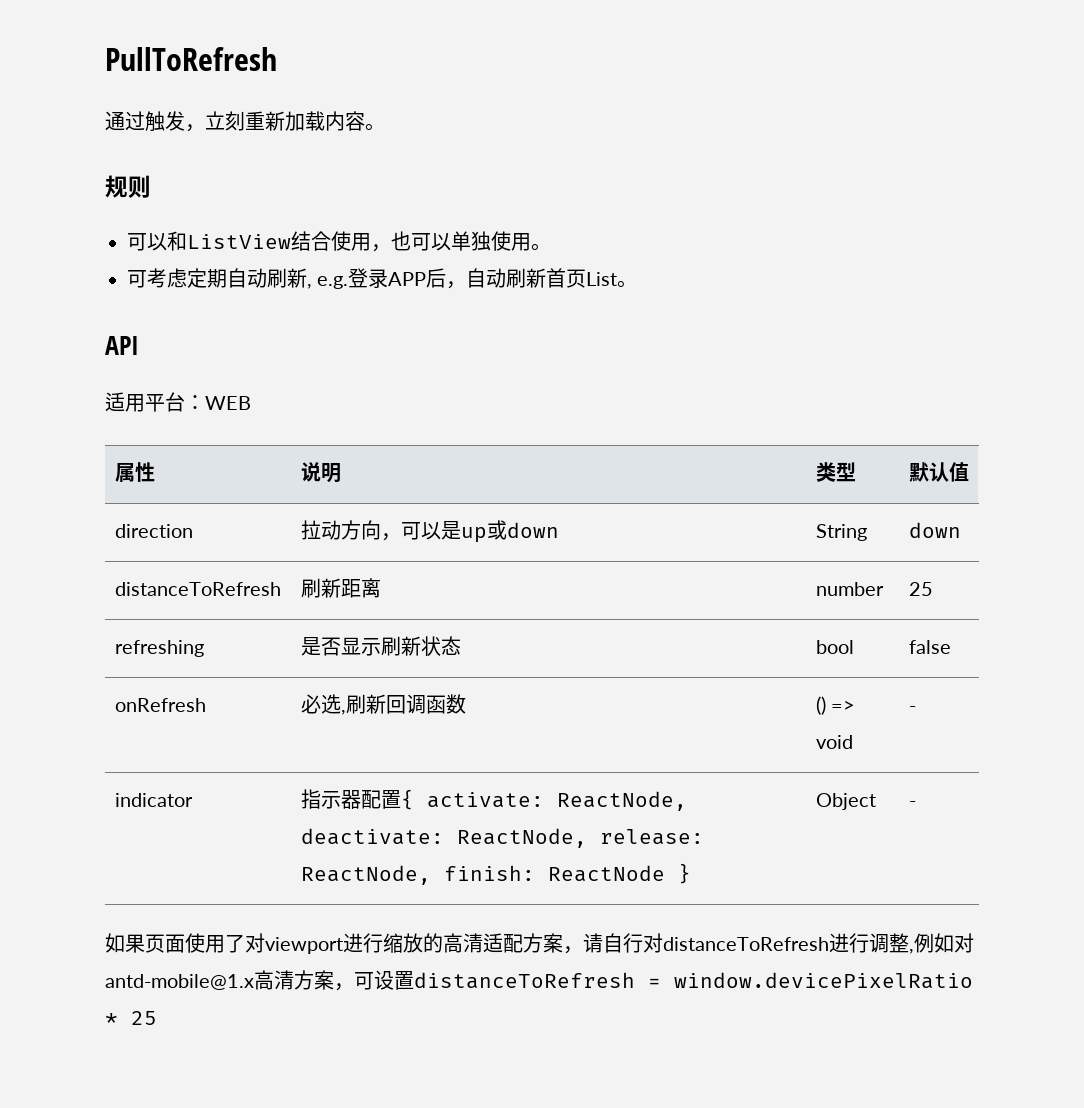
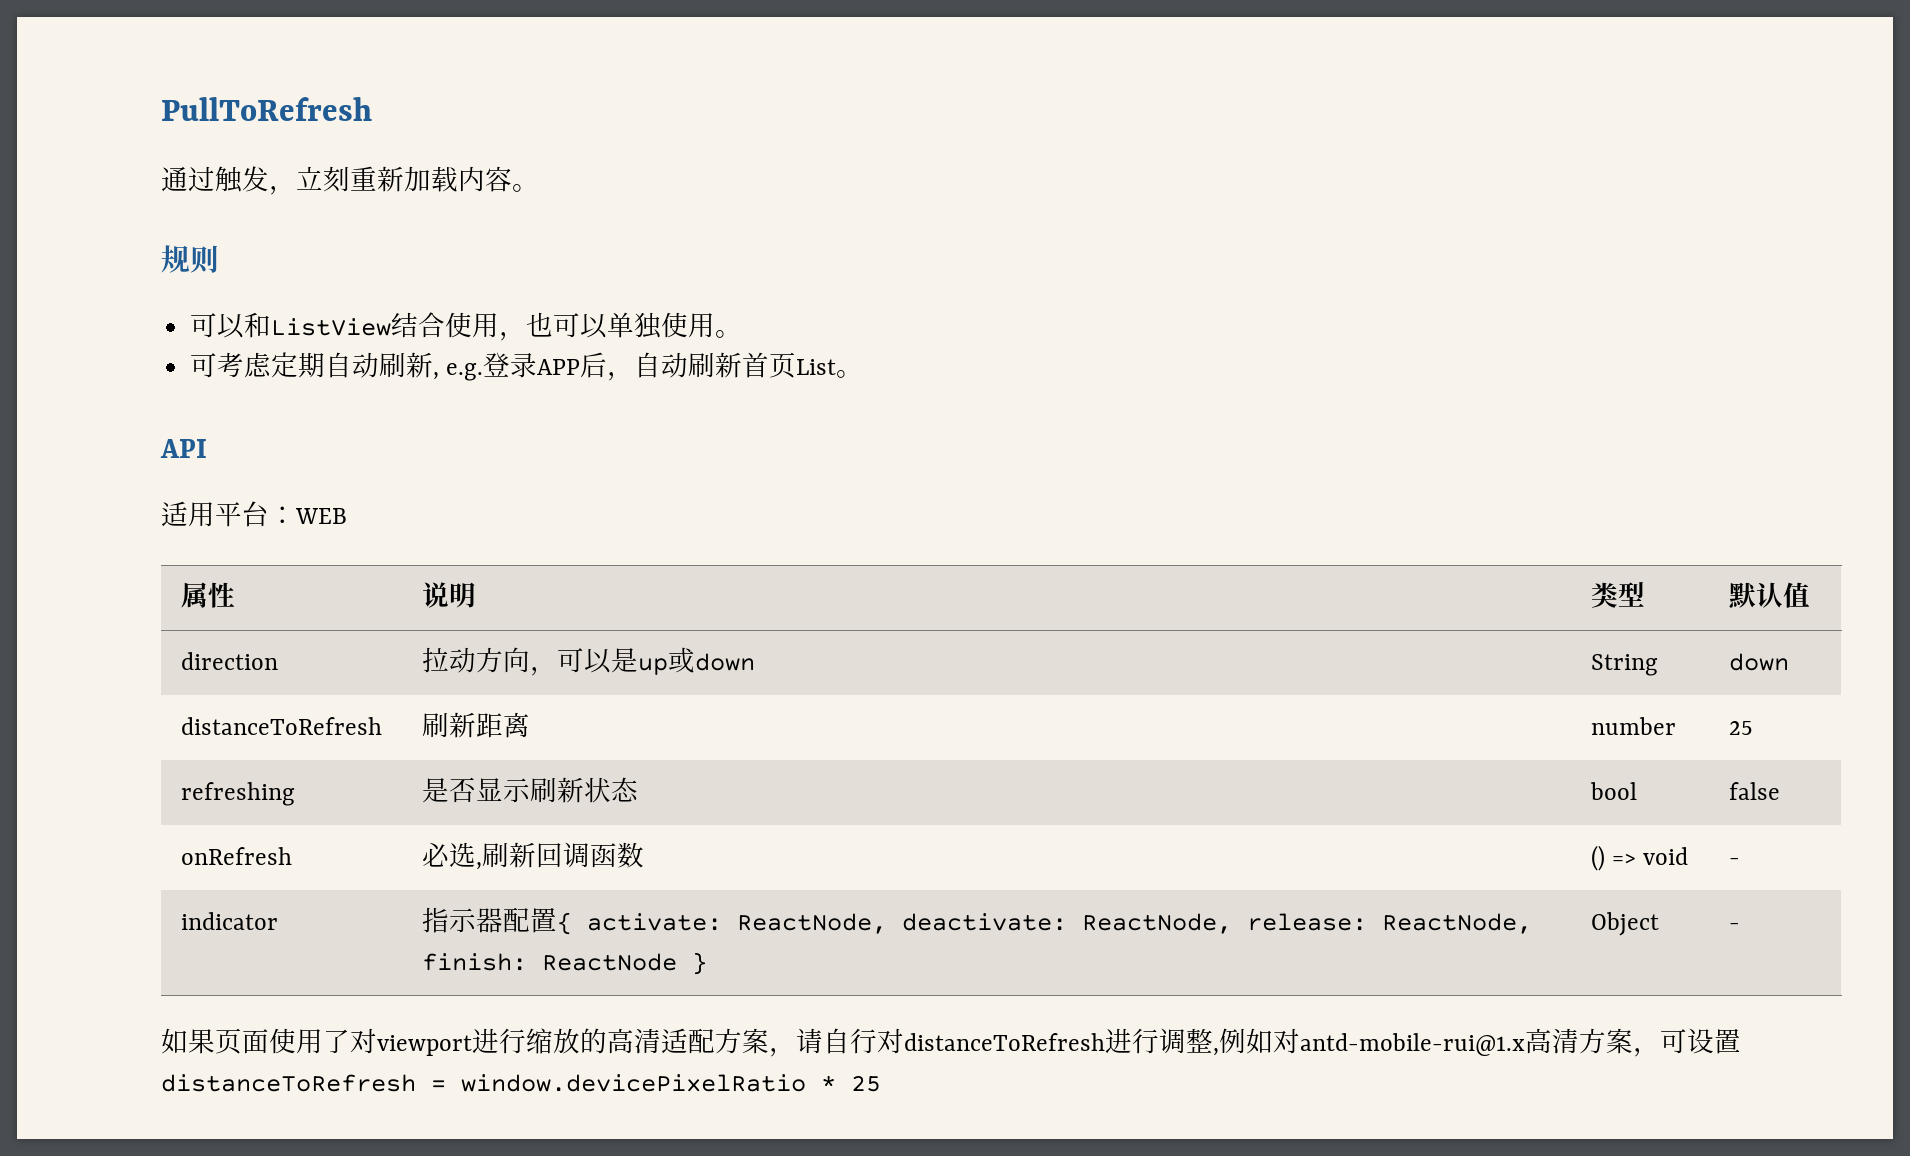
[105,974,254,990] antd-mobile@1.x -> [1300,1033,1525,1056] antd-mobile-rui@1.x

